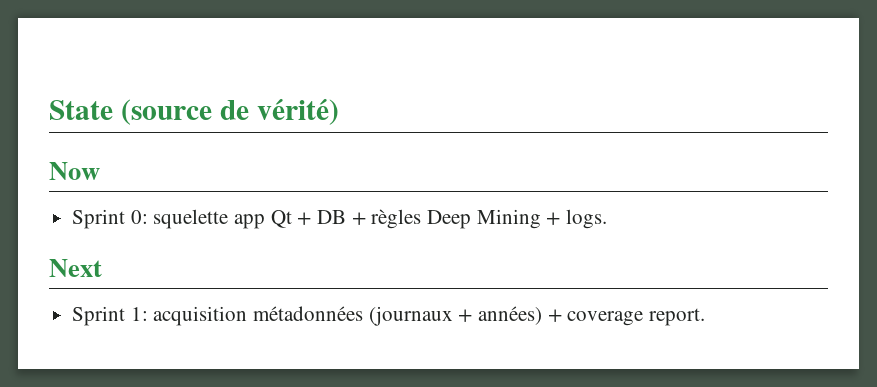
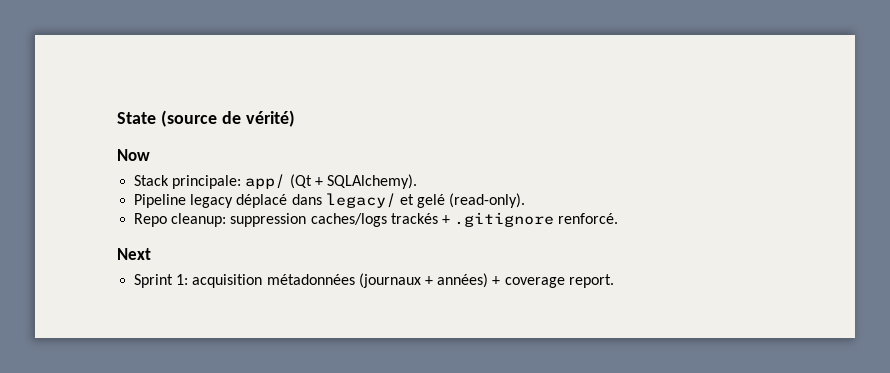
[72,209,608,229] Sprint 0: squelette app Qt + DB + règles Deep Mining + logs. -> [134,174,417,189] [134,193,526,208] [134,212,619,227] Stack principale: app/ (Qt + SQLAlchemy). // Pipeline legacy déplacé dans legacy/ et gelé (read-only). // Repo cleanup: suppression caches/logs trackés + .gitignore renforcé.

